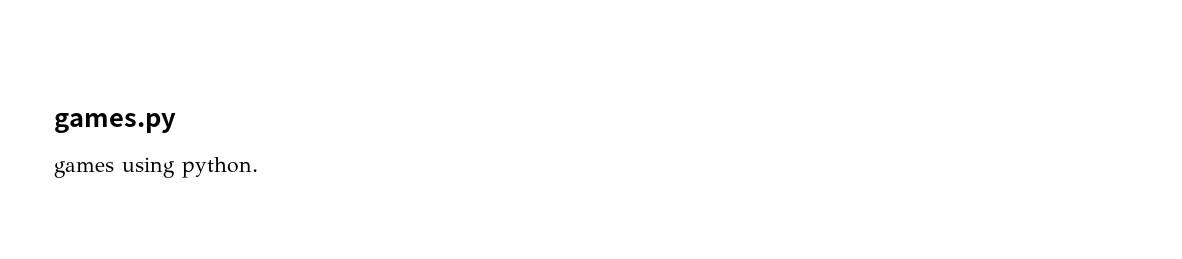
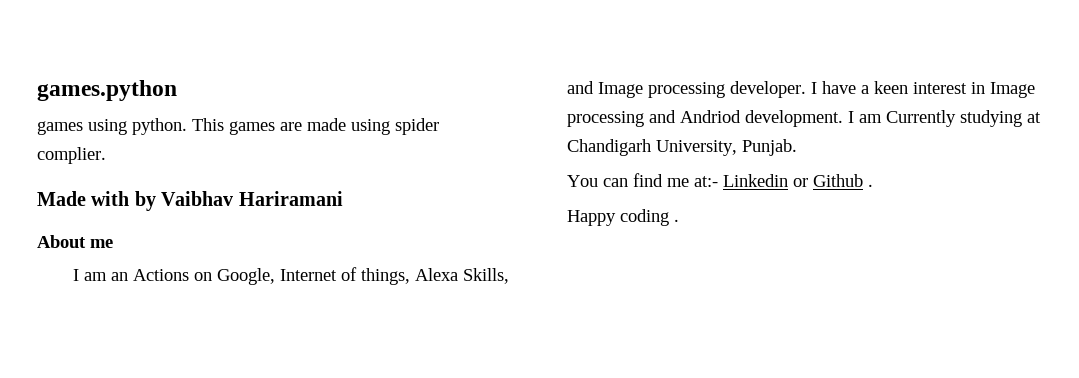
[54,113,176,133] games.py -> [37,80,177,101] games.python
(258, 167) none -> [192,118,439,135] [37,147,106,164] [37,191,343,211] [37,235,113,248] [73,267,510,285] [567,81,1035,98] [567,110,1041,127] [567,139,797,156] [567,173,873,187] [567,209,679,226] This games are made using spider complier. // Made with by Vaibhav Hariramani // About me // I am an Actions on Google, Internet of things, Alexa Skills, and Image processing developer. I have a keen interest in Image processing and Andriod development. I am Currently studying at Chandigarh University, Punjab. // You can find me at:- Linkedin or Github . // Happy coding .

